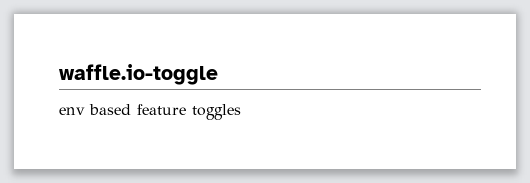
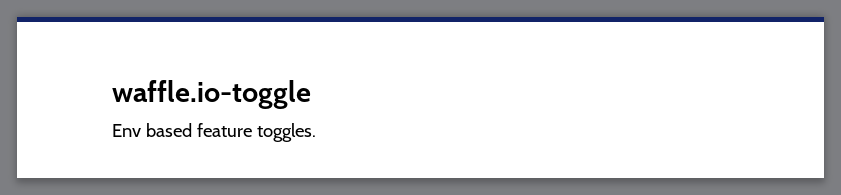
[59,107,85,115] env -> [112,124,141,137] Env
[192,104,241,120] toggles -> [256,123,316,142] toggles.

